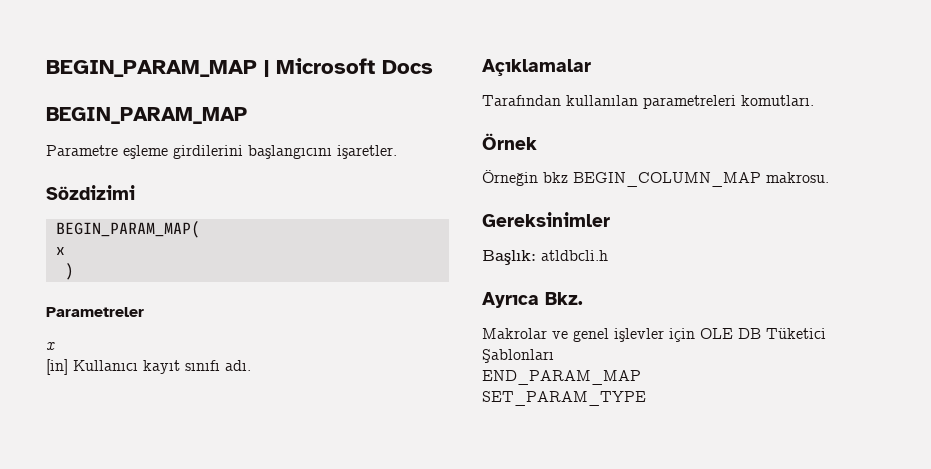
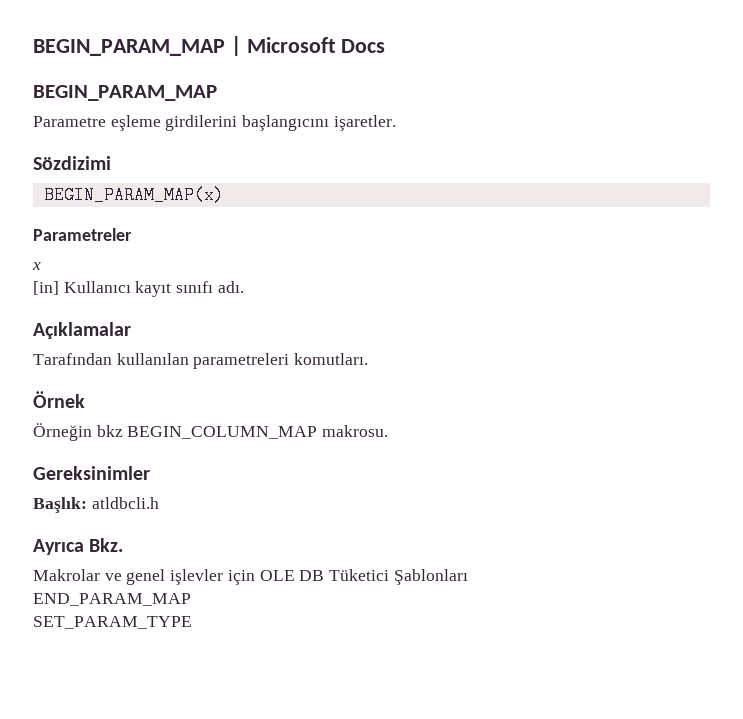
[55,221,200,238] [55,247,65,255] [64,263,74,280] BEGIN_PARAM_MAP( // x // ) -> [43,186,224,204] BEGIN_PARAM_MAP(x)

